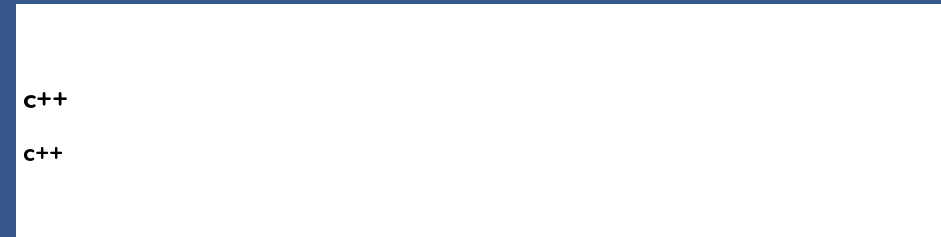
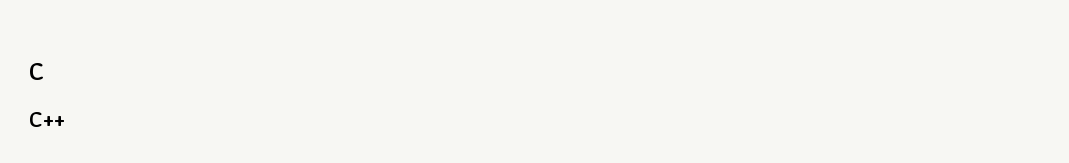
[23,91,68,108] [23,146,63,161] c++ // c++ -> [29,63,44,80] [29,112,65,127] C // C++

